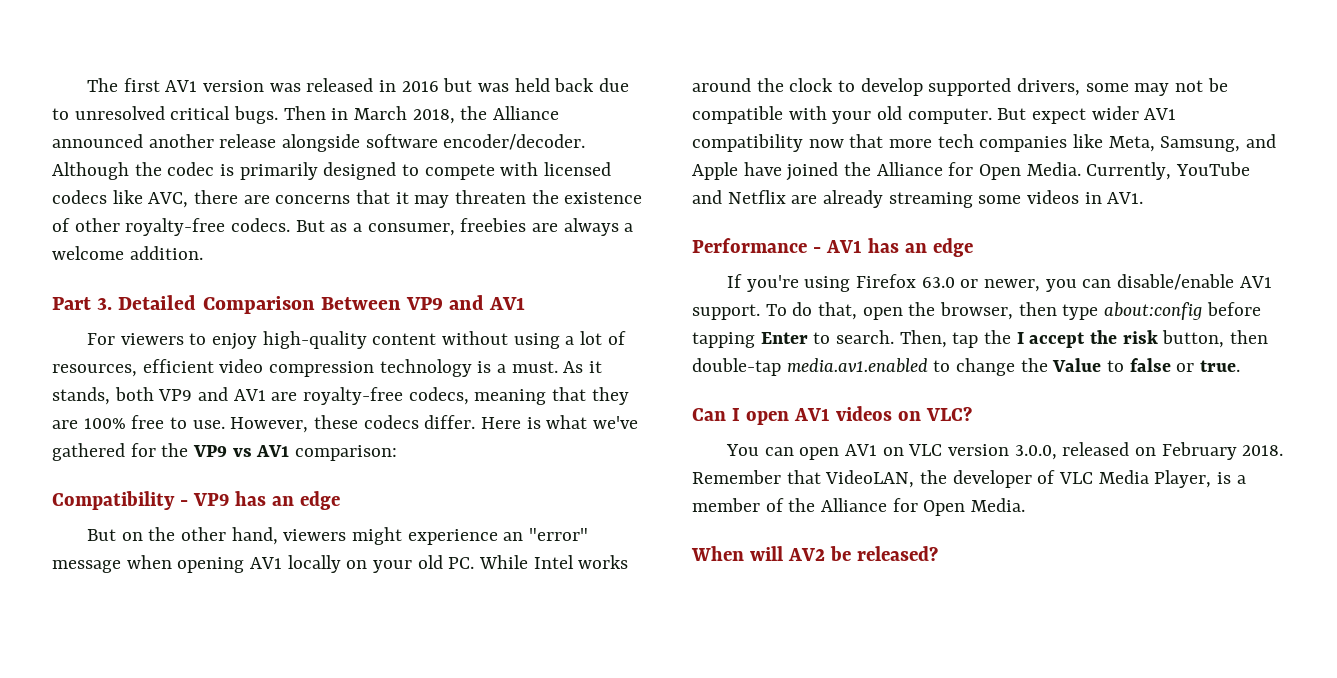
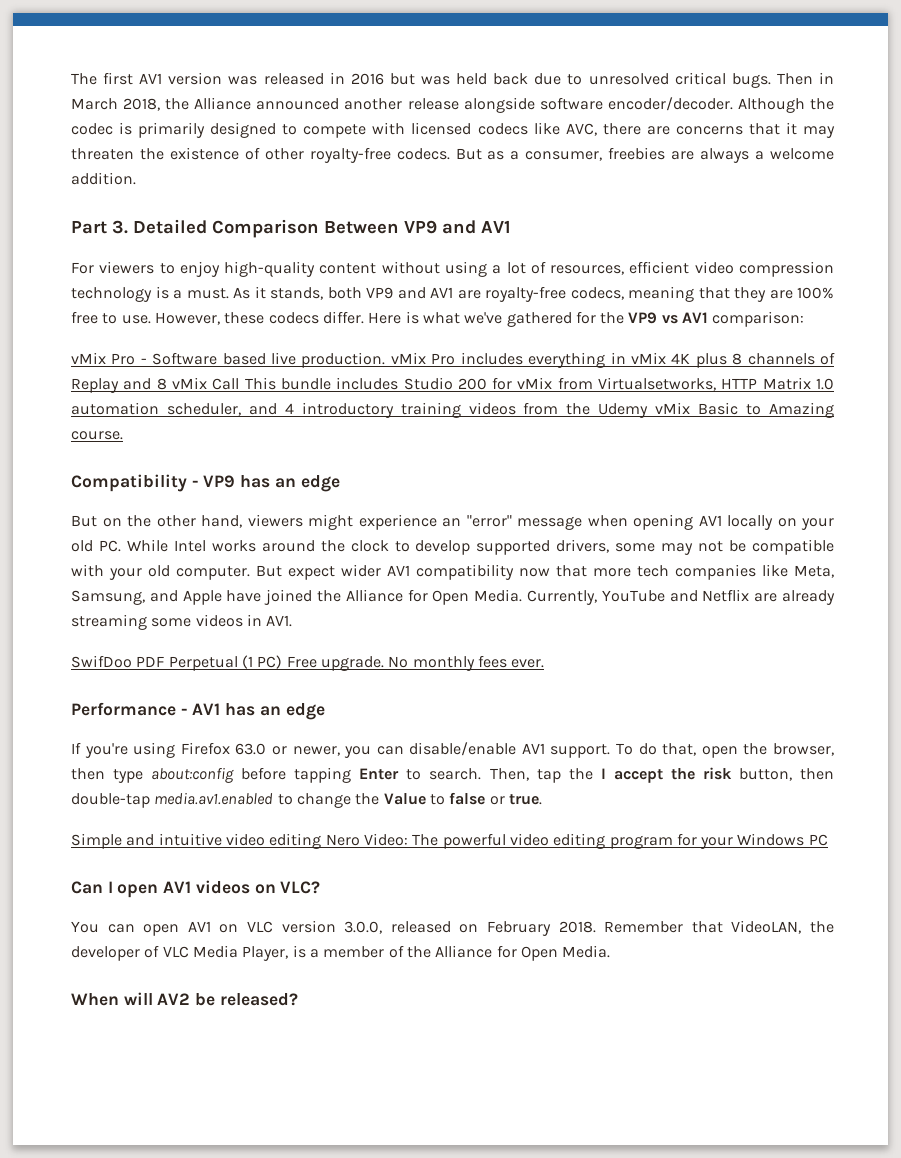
(398, 453) none -> [71,352,835,368] [71,377,834,393] [71,402,834,418] [71,431,123,440] // vMix Pro - Software based live production. vMix Pro includes everything in vMix 4K plus 8 channels of Replay and 8 vMix Call This bundle includes Studio 200 for vMix from Virtualsetworks, HTTP Matrix 1.0 automation scheduler, and 4 introductory training videos from the Udemy vMix Basic to Amazing course.
(1144, 198) none -> [71,655,545,671] // SwifDoo PDF Perpetual (1 PC) Free upgrade. No monthly fees ever.
(1241, 366) none -> [71,833,828,849] // Simple and intuitive video editing Nero Video: The powerful video editing program for your Windows PC

